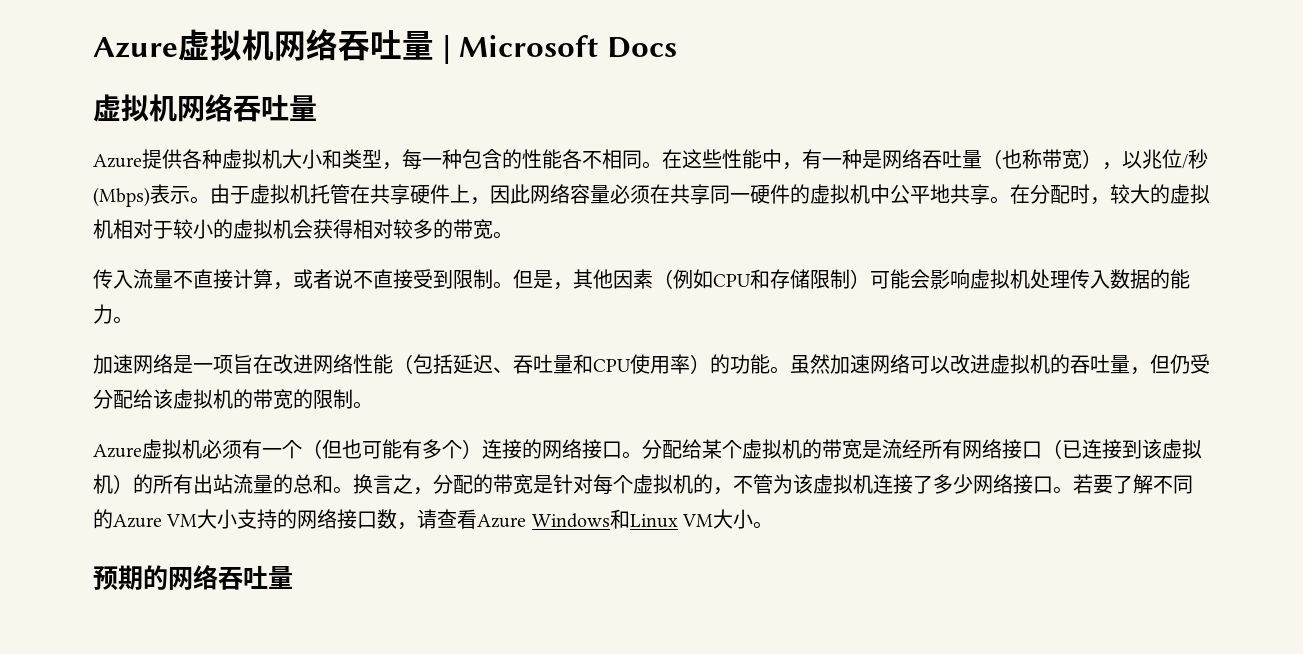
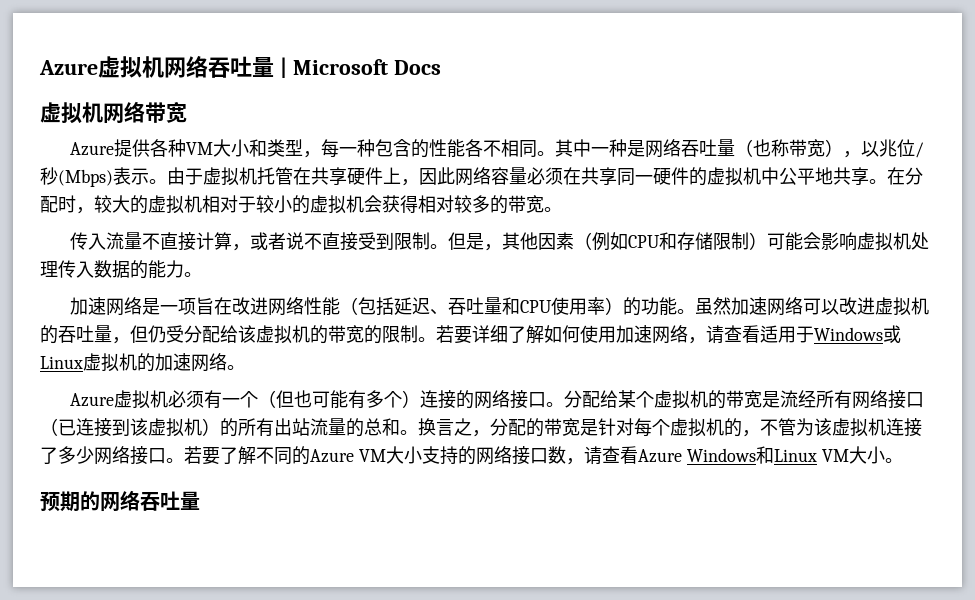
[233,94,317,122] 吞吐量 -> [145,101,187,123] 带宽
[222,149,282,169] 虚拟机 -> [186,142,214,155] VM
[662,149,822,170] 在这些性能中，有 -> [555,139,592,157] 其中
(373, 405) none -> [436,325,901,344] [40,353,245,372] 若要详细了解如何使用加速网络，请查看适用于Windows或Linux虚拟机的加速网络。

